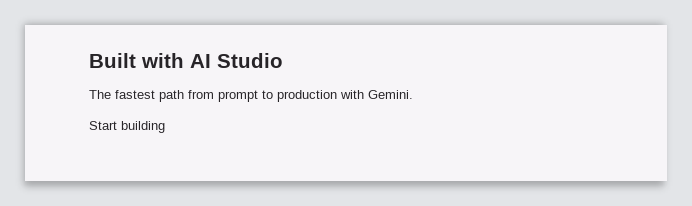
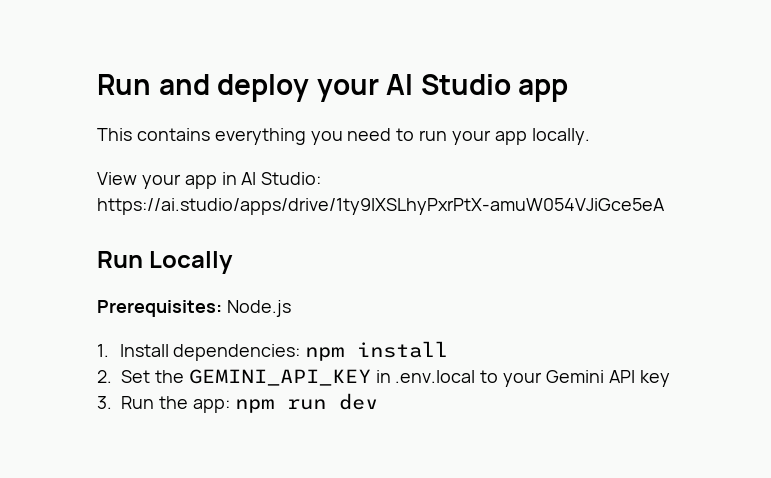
[89,53,283,68] [89,90,413,102] [89,121,165,133] Built with AI Studio // The fastest path from prompt to production with Gemini. // Start building -> [97,74,569,102] [97,128,590,145] [97,172,322,189] [97,198,665,215] [97,251,234,274] [97,300,291,317] [97,341,449,361] [97,369,670,387] [97,393,378,413] Run and deploy your AI Studio app // This contains everything you need to run your app locally. // View your app in AI Studio: https://ai.studio/apps/drive/1ty9IXSLhyPxrPtX-amuW054VJiGce5eA // Run Locally // Prerequisites: Node.js // 1. Install dependencies: npm install // 2. Set the GEMINI_API_KEY in .env.local to your Gemini API key // 3. Run the app: npm run dev

